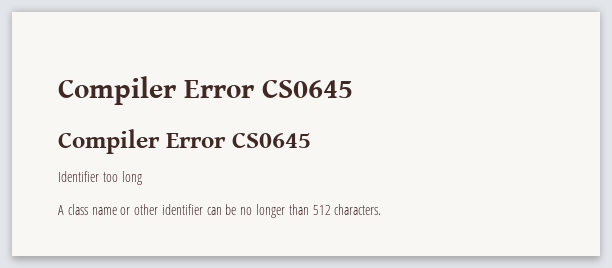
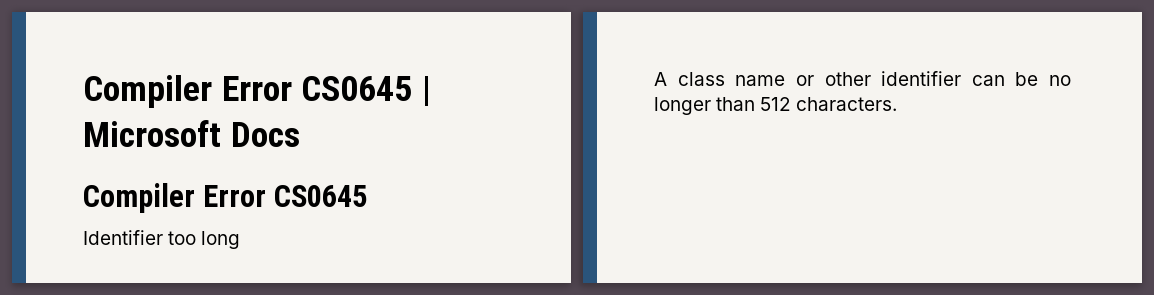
[58,76,353,105] Compiler Error CS0645 -> [83,75,431,108] [83,120,300,147] Compiler Error CS0645 | Microsoft Docs

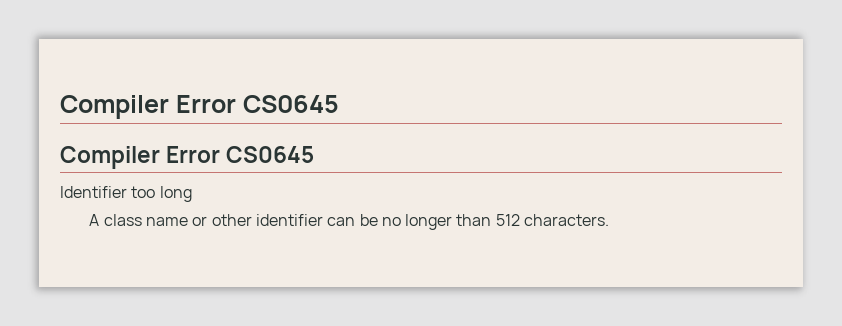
[83,75,431,108] [83,120,300,147] Compiler Error CS0645 | Microsoft Docs -> [60,95,339,119] Compiler Error CS0645

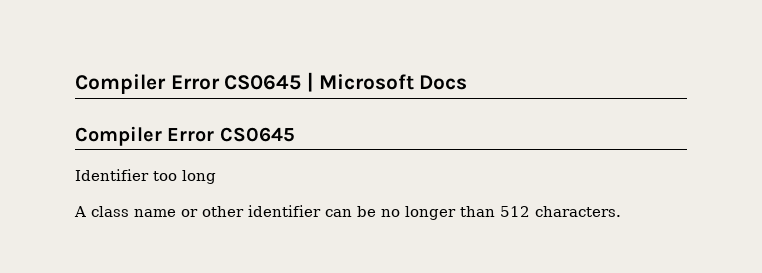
[60,95,339,119] Compiler Error CS0645 -> [75,72,468,94] Compiler Error CS0645 | Microsoft Docs

